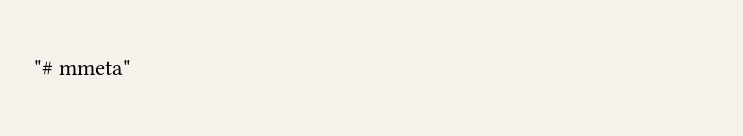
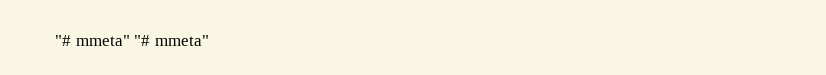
[34,60,132,75] "# mmeta" -> [55,35,209,46] "# mmeta" "# mmeta"

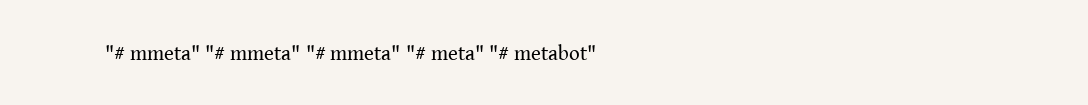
[55,35,209,46] "# mmeta" "# mmeta" -> [105,44,597,60] "# mmeta" "# mmeta" "# mmeta" "# meta" "# metabot"

